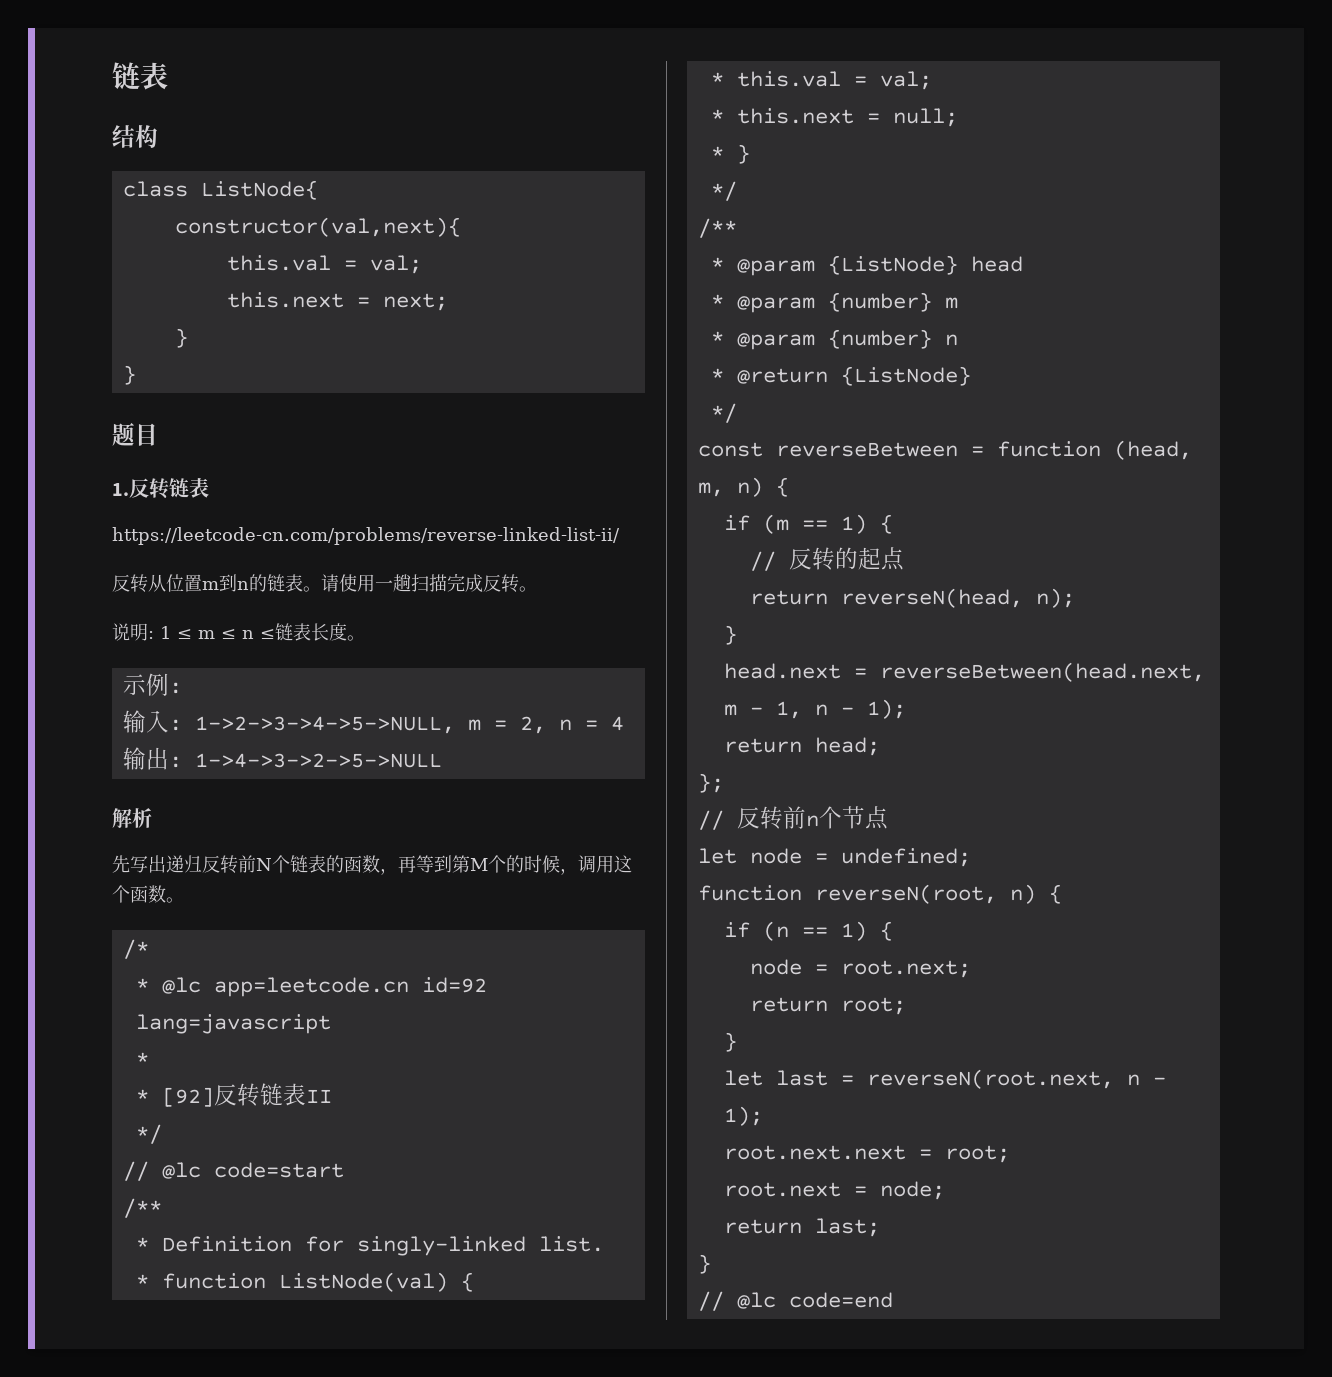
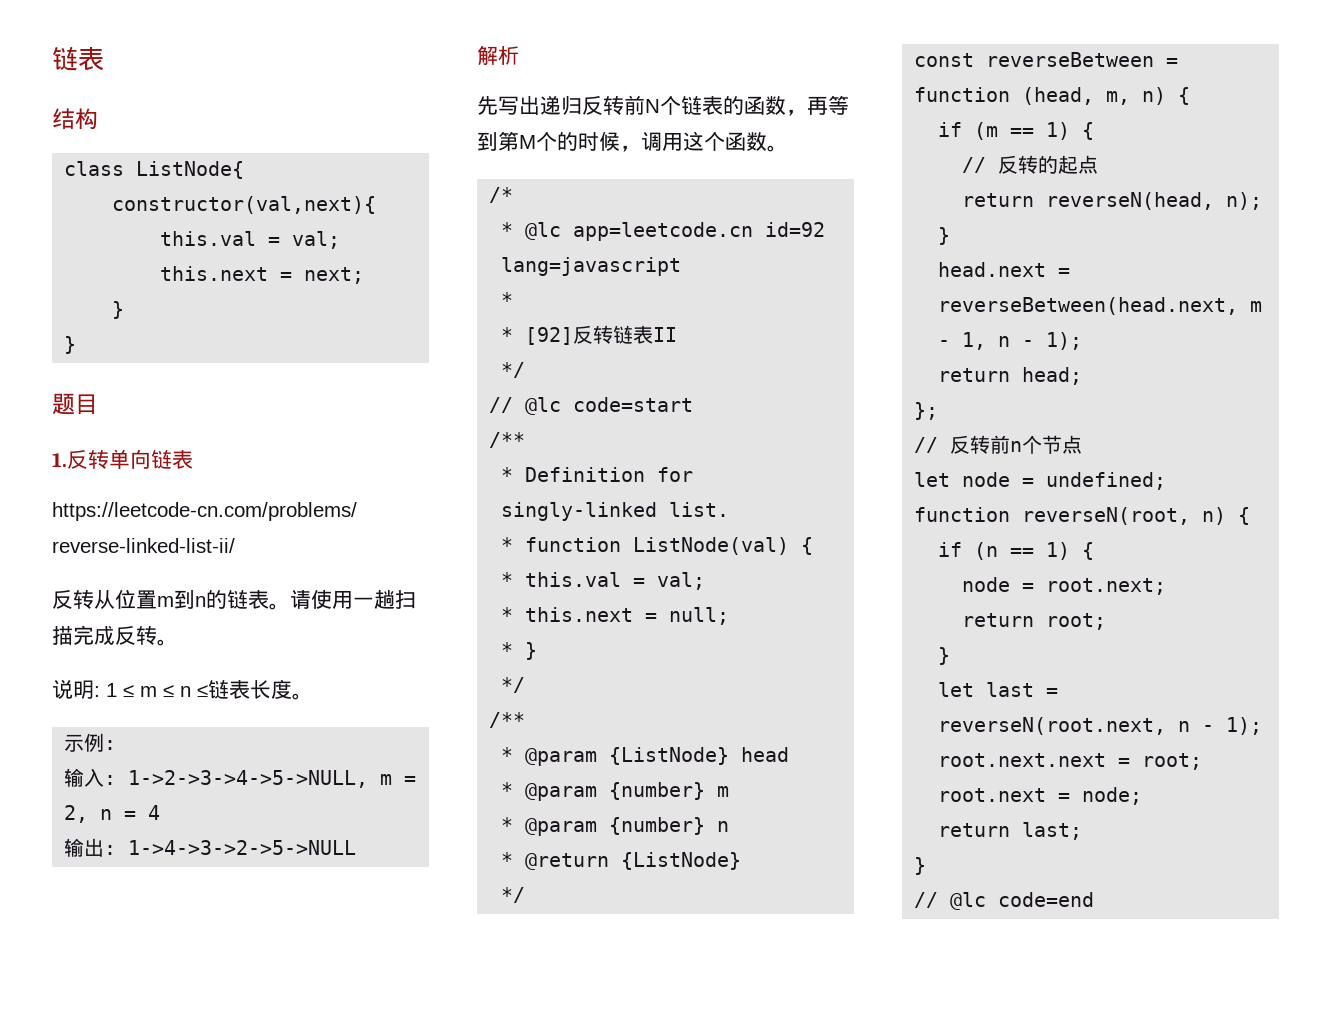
(169, 488) none -> [109,449,151,470] 单向

